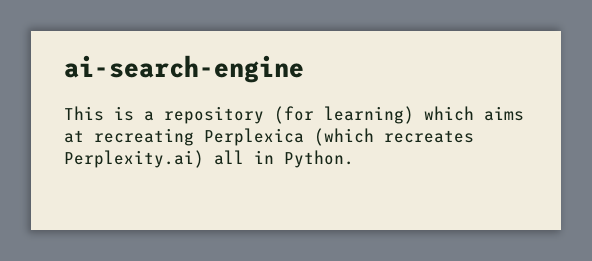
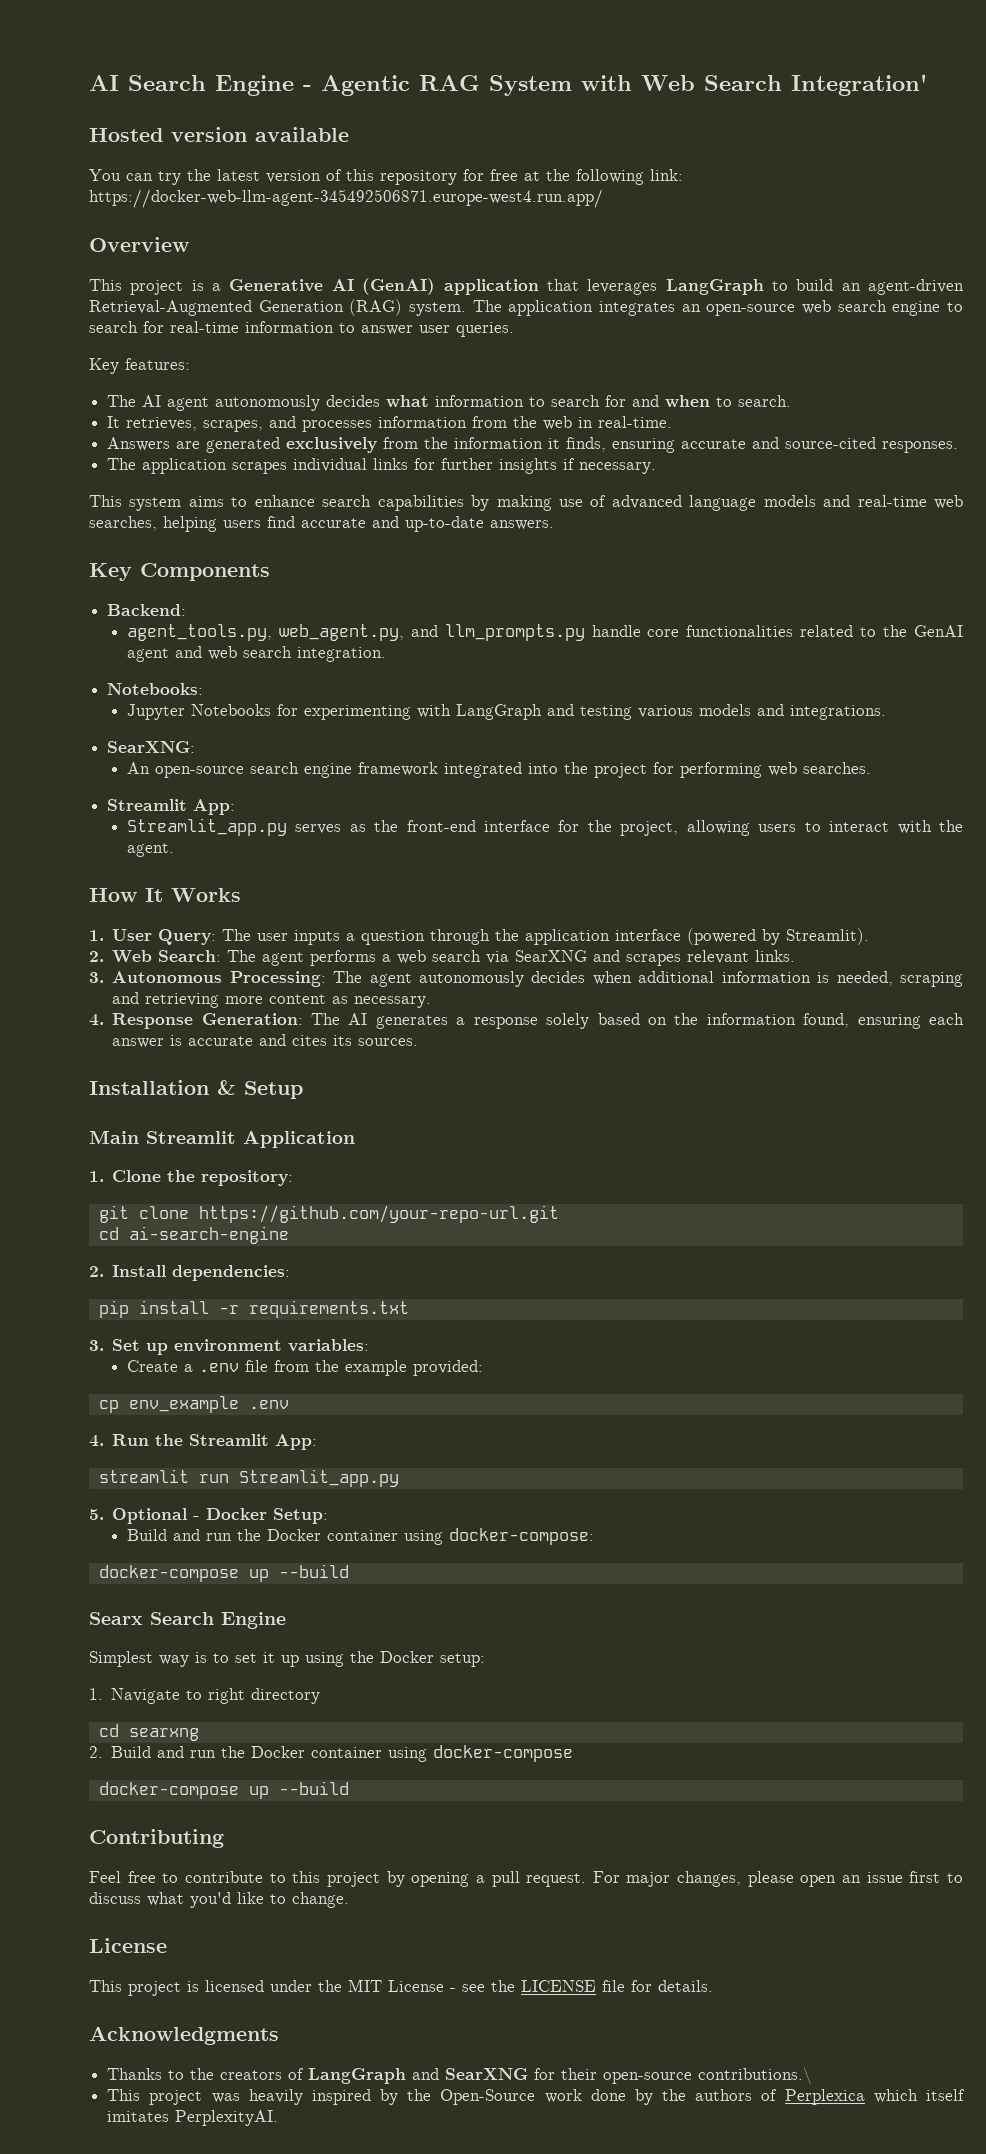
[64,55,304,83] [64,106,524,124] [64,128,474,146] [64,150,354,168] ai-search-engine // This is a repository (for learning) which aims at recreating Perplexica (which recreates Perplexity.ai) all in Python. -> [89,74,927,96] [89,127,349,142] [89,169,683,185] [89,189,603,208] [89,237,189,252] [89,278,965,295] [89,299,963,316] [89,321,514,337] [89,358,190,374] [107,395,792,411] [107,416,673,432] [107,437,959,453] [107,458,657,474] [89,495,963,511] [89,516,554,532] [89,563,270,581] [107,604,187,616] [126,624,963,641] [126,646,386,662] [107,683,204,695] [126,704,886,720] [107,741,196,753] [126,762,871,778] [107,799,236,815] [126,818,964,836] [126,843,174,857] [89,888,241,902] [89,928,870,945] [89,950,796,966] [89,971,963,987] [112,992,432,1008] [89,1013,965,1029] [112,1034,419,1048] [89,1080,303,1099] [89,1130,355,1148] [89,1170,294,1186] [98,1205,559,1223] [98,1226,289,1244] [89,1265,291,1281] [98,1300,409,1318] [89,1339,370,1355] [126,1360,483,1376] [98,1396,289,1413] [89,1434,318,1450] [98,1469,399,1487] [89,1508,329,1524] [126,1528,594,1545] [98,1564,349,1582] [89,1612,286,1629] [89,1651,485,1667] [89,1688,321,1704] [98,1724,199,1741] [89,1745,574,1762] [98,1781,349,1799] [89,1829,224,1848] [89,1871,963,1887] [89,1892,349,1908] [89,1938,167,1953] [89,1979,713,1996] [89,2026,279,2045] [107,2067,813,2085] [107,2089,966,2105] [107,2110,279,2126] AI Search Engine - Agentic RAG System with Web Search Integration' // Hosted version available // You can try the latest version of this repository for free at the following link: https://docker-web-llm-agent-345492506871.europe-west4.run.app/ // Overview // This project is a Generative AI (GenAI) application that leverages LangGraph to build an agent-driven Retrieval-Augmented Generation (RAG) system. The application integrates an open-source web search engine to search for real-time information to answer user queries. // Key features: // The AI agent autonomously decides what information to search for and when to search. // It retrieves, scrapes, and processes information from the web in real-time. // Answers are generated exclusively from the information it finds, ensuring accurate and source-cited responses. // The application scrapes individual links for further insights if necessary. // This system aims to enhance search capabilities by making use of advanced language models and real-time web searches, helping users find accurate and up-to-date answers. // Key Components // Backend: // agent_tools.py, web_agent.py, and llm_prompts.py handle core functionalities related to the GenAI agent and web search integration. // Notebooks: // Jupyter Notebooks for experimenting with LangGraph and testing various models and integrations. // SearXNG: // An open-source search engine framework integrated into the project for performing web searches. // Streamlit App: // Streamlit_app.py serves as the front-end interface for the project, allowing users to interact with the agent. // How It Works // 1. User Query: The user inputs a question through the application interface (powered by Streamlit). // 2. Web Search: The agent performs a web search via SearXNG and scrapes relevant links. // 3. Autonomous Processing: The agent autonomously decides when additional information is needed, scraping and retrieving more content as necessary. // 4. Response Generation: The AI generates a response solely based on the information found, ensuring each answer is accurate and cites its sources. // Installation & Setup // Main Streamlit Application // 1. Clone the repository: // git clone https://github.com/your-repo-url.git // cd ai-search-engine // 2. Install dependencies: // pip install -r requirements.txt // 3. Set up environment variables: // Create a .env file from the example provided: // cp env_example .env // 4. Run the Streamlit App: // streamlit run Streamlit_app.py // 5. Optional - Docker Setup: // Build and run the Docker container using docker-compose: // docker-compose up --build // Searx Search Engine // Simplest way is to set it up using the Docker setup: // 1. Navigate to right directory // cd searxng // 2. Build and run the Docker container using docker-compose // docker-compose up --build // Contributing // Feel free to contribute to this project by opening a pull request. For major changes, please open an issue first to discuss what you'd like to change. // License // This project is licensed under the MIT License - see the LICENSE file for details. // Acknowledgments // Thanks to the creators of LangGraph and SearXNG for their open-source contributions.\ // This project was heavily inspired by the Open-Source work done by the authors of Perplexica which itself imitates PerplexityAI.

